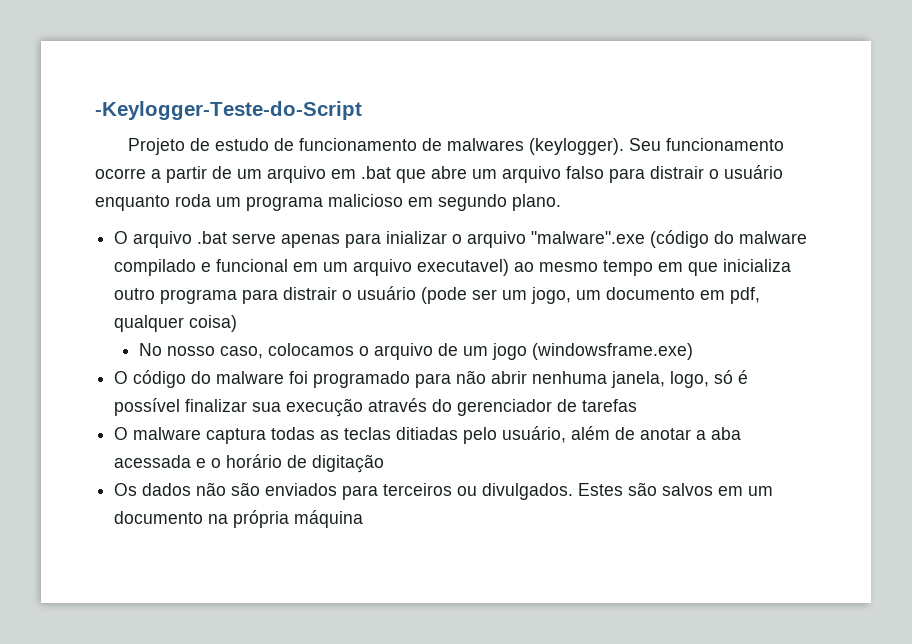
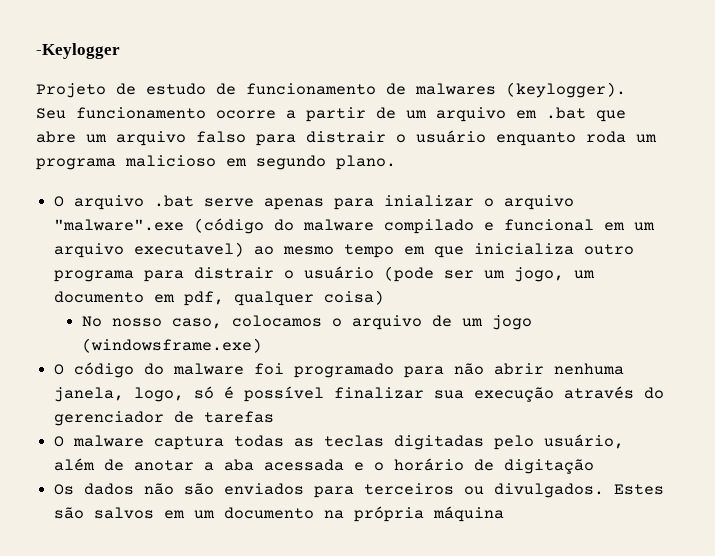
[95,101,362,120] -Keylogger-Teste-do-Script -> [36,43,120,59] -Keylogger
[396,427,459,440] ditiadas -> [394,435,485,450] digitadas

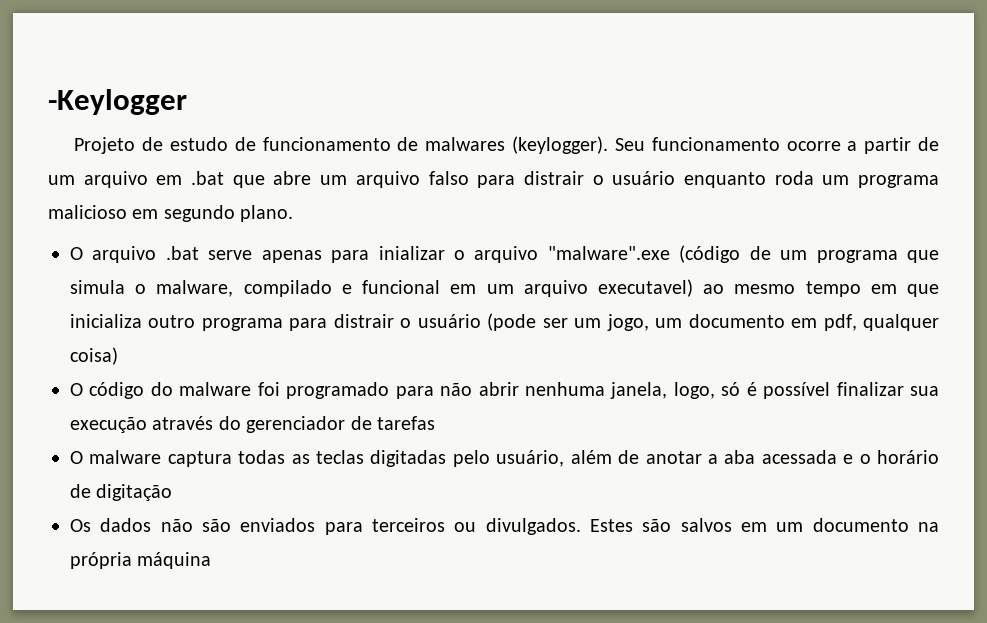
[274,219,375,231] do malware -> [749,246,940,263] [70,280,234,297] de um programa que simula o malware,
[82,315,533,330] [82,338,263,353] // No nosso caso, colocamos o arquivo de um jogo (windowsframe.exe) -> (118, 356) none

